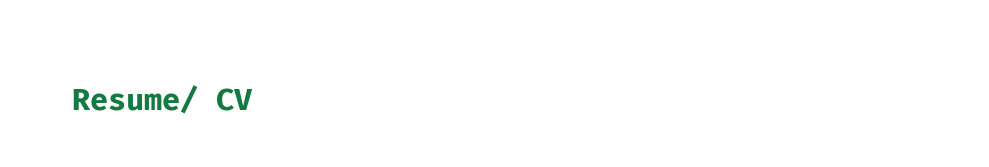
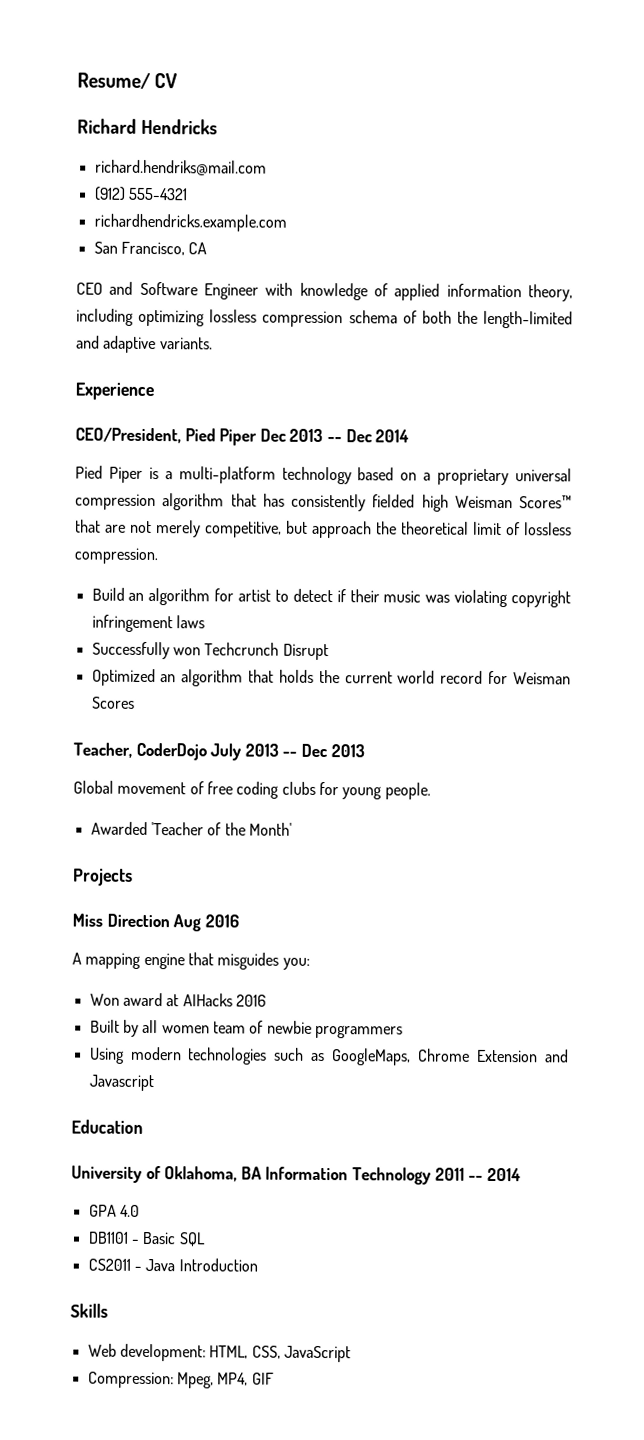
(253, 99) none -> [77,118,218,135] [94,159,267,176] [93,186,188,201] [93,213,287,232] [93,241,208,256] [76,281,573,302] [76,308,573,329] [76,335,213,354] [75,382,154,401] [75,427,410,446] [75,465,572,486] [75,493,572,512] [75,519,572,539] [74,547,158,565] [91,587,572,608] [91,614,205,633] [91,641,329,661] [91,668,571,687] [91,696,135,709] [73,742,365,761] [73,780,431,800] [90,821,292,836] [73,868,133,886] [72,913,239,932] [72,952,310,970] [89,992,266,1007] [89,1019,403,1039] [89,1046,569,1066] [88,1074,154,1092] [71,1119,143,1134] [71,1165,521,1185] [88,1204,140,1217] [87,1231,206,1247] [87,1258,258,1272] [70,1303,108,1318] [87,1343,351,1363] [87,1371,274,1389] // Richard Hendricks // richard.hendriks@mail.com // (912) 555-4321 // richardhendricks.example.com // San Francisco, CA // CEO and Software Engineer with knowledge of applied information theory, including optimizing lossless compression schema of both the length-limited and adaptive variants. // Experience // CEO/President, Pied Piper Dec 2013 -- Dec 2014 // Pied Piper is a multi-platform technology based on a proprietary universal compression algorithm that has consistently fielded high Weisman Scores™ that are not merely competitive, but approach the theoretical limit of lossless compression. // Build an algorithm for artist to detect if their music was violating copyright infringement laws // Successfully won Techcrunch Disrupt // Optimized an algorithm that holds the current world record for Weisman Scores // Teacher, CoderDojo July 2013 -- Dec 2013 // Global movement of free coding clubs for young people. // Awarded 'Teacher of the Month' // Projects // Miss Direction Aug 2016 // A mapping engine that misguides you: // Won award at AIHacks 2016 // Built by all women team of newbie programmers // Using modern technologies such as GoogleMaps, Chrome Extension and Javascript // Education // University of Oklahoma, BA Information Technology 2011 -- 2014 // GPA 4.0 // DB1101 - Basic SQL // CS2011 - Java Introduction // Skills // Web development: HTML, CSS, JavaScript // Compression: Mpeg, MP4, GIF

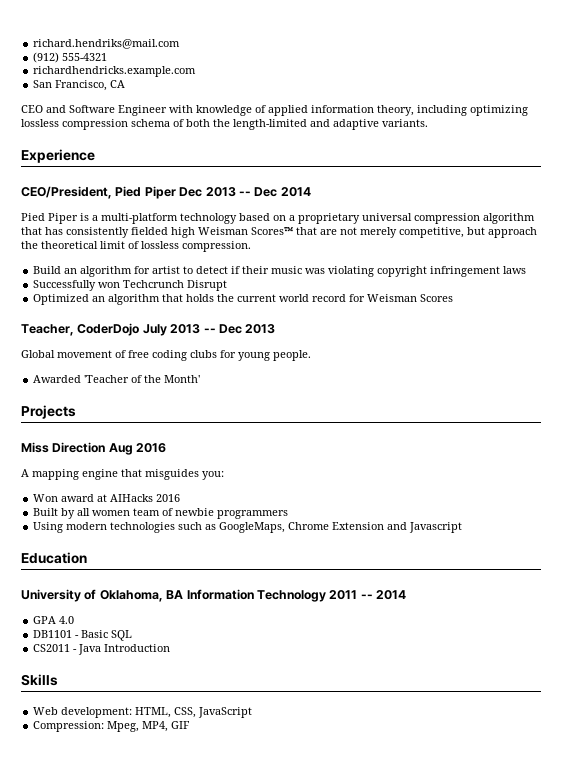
[77,72,179,90] [77,118,218,135] Resume/ CV // Richard Hendricks // -> (33, 44) none

